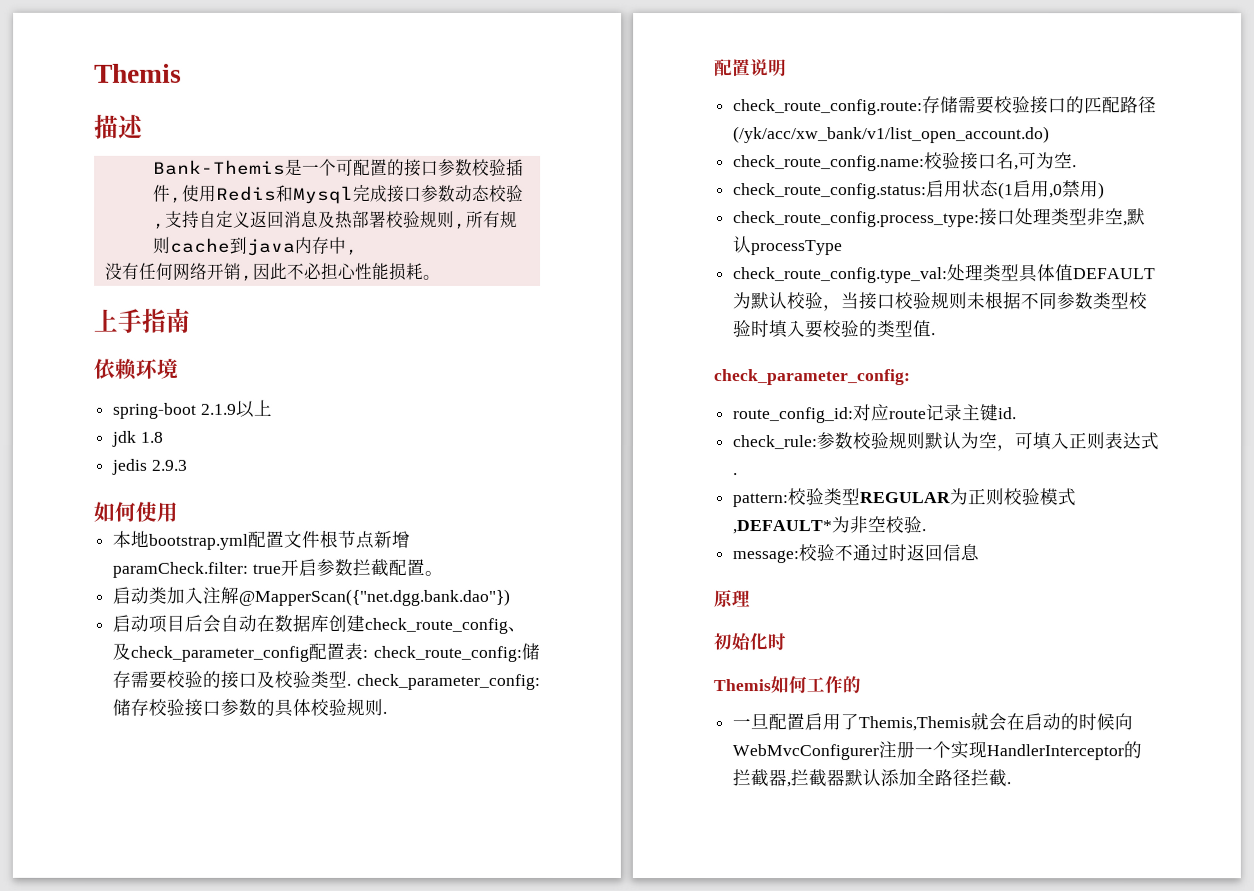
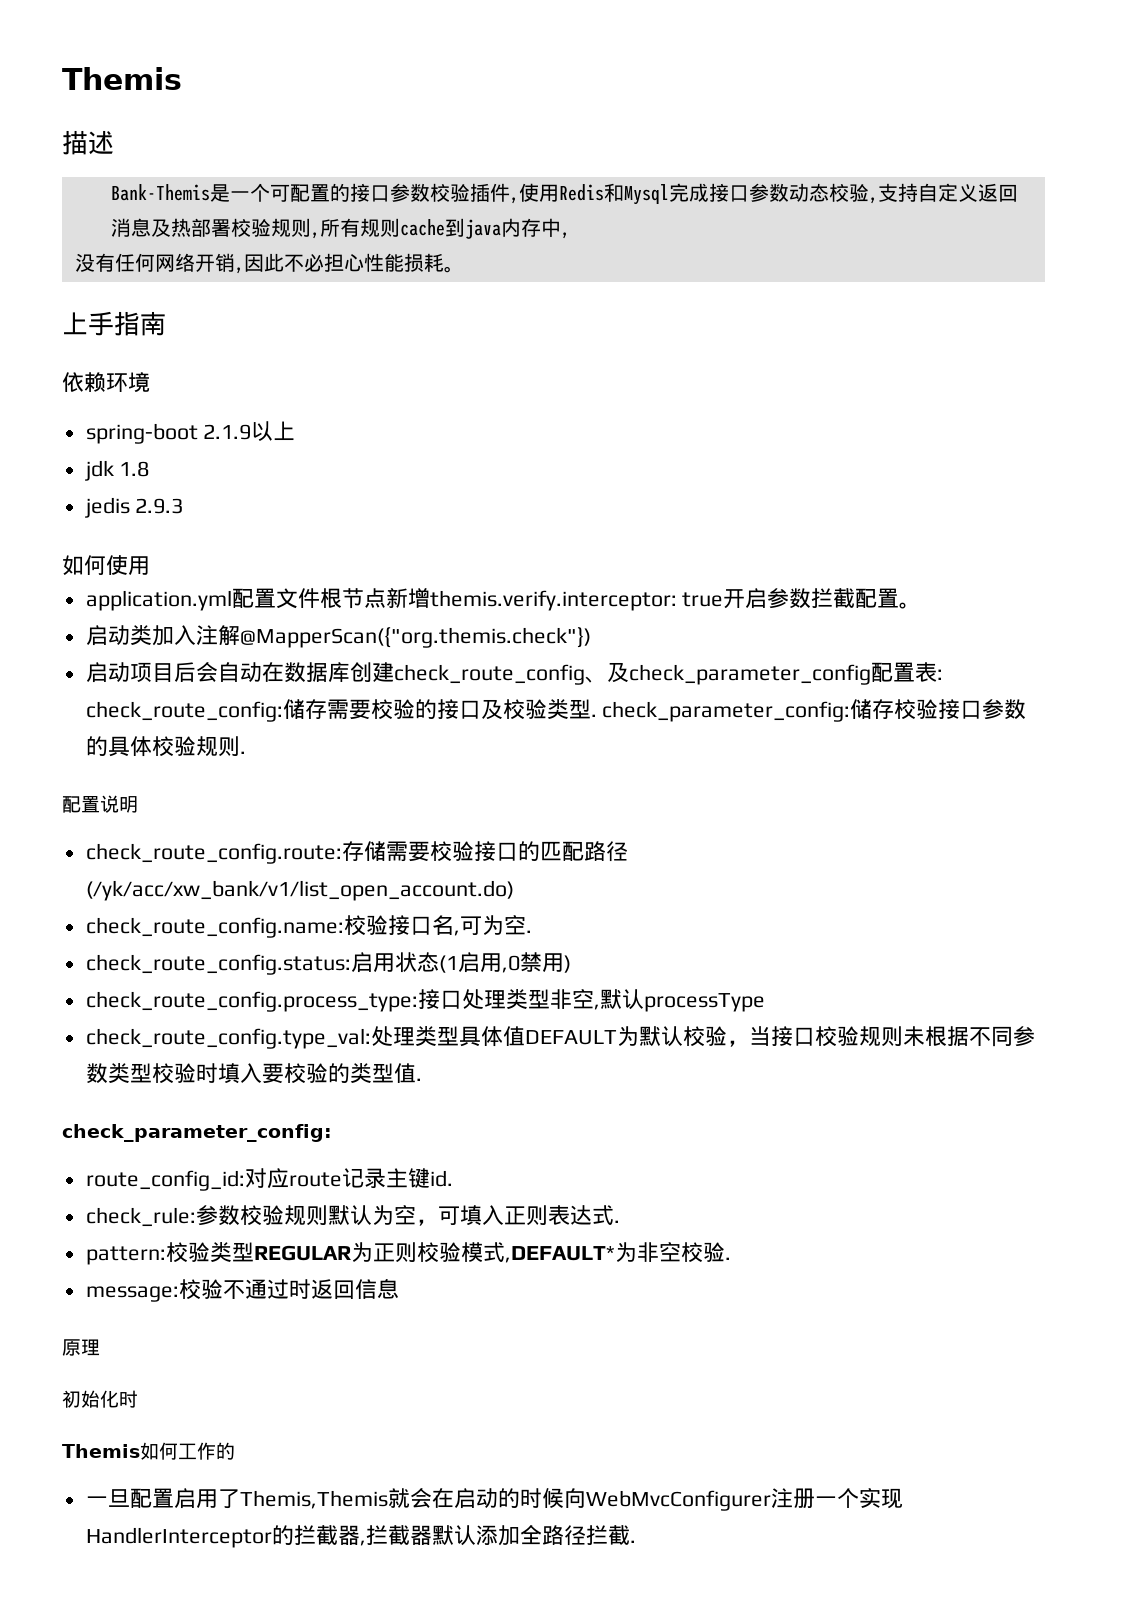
[112,530,249,550] 本地bootstrap.yml -> [85,590,232,611] application.yml
[112,561,249,578] paramCheck.filter: -> [429,590,677,611] themis.verify.interceptor:
[238,588,511,606] @MapperScan({"net.dgg.bank.dao"}) -> [239,627,591,648] @MapperScan({"org.themis.check"})

